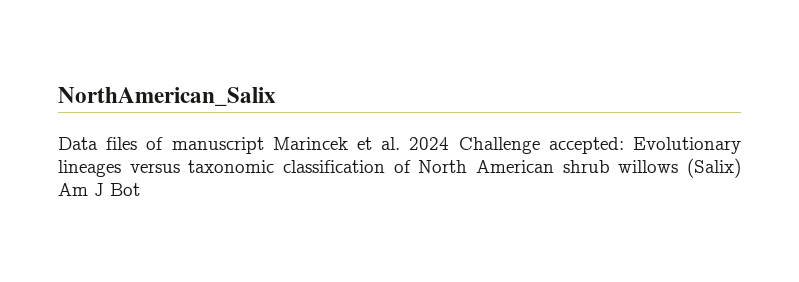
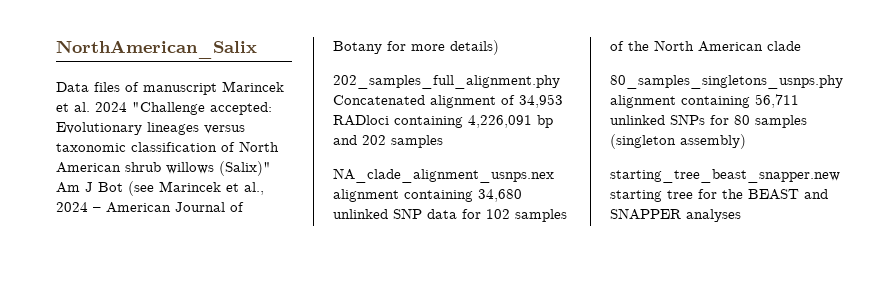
[458,137,540,154] Challenge -> [132,102,205,115] "Challenge
[687,158,741,178] (Salix) -> [219,161,271,176] (Salix)"
(140, 189) none -> [128,181,264,196] [56,202,244,213] [333,40,499,55] [333,75,560,89] [333,94,563,108] [333,115,553,128] [333,135,443,148] [333,168,554,183] [333,189,522,202] [333,208,567,222] [610,40,801,52] [610,75,843,89] [610,94,799,108] [610,114,807,128] [610,134,746,149] [610,169,840,183] [610,189,828,202] [610,208,741,222] (see Marincek et al., 2024 – American Journal of Botany for more details) // 202_samples_full_alignment.phy Concatenated alignment of 34,953 RADloci containing 4,226,091 bp and 202 samples // NA_clade_alignment_usnps.nex alignment containing 34,680 unlinked SNP data for 102 samples of the North American clade // 80_samples_singletons_usnps.phy alignment containing 56,711 unlinked SNPs for 80 samples (singleton assembly) // starting_tree_beast_snapper.new starting tree for the BEAST and SNAPPER analyses

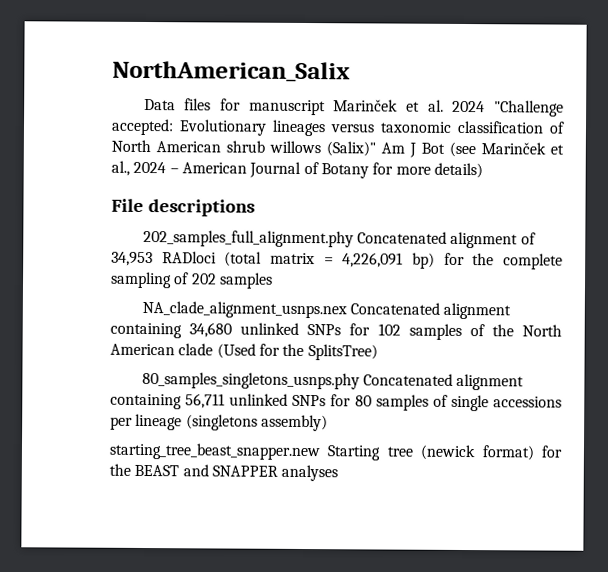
[125,81,284,95] of manuscript Marincek -> [219,98,399,116] for manuscript Marinček
[159,181,221,192] Marincek -> [481,142,546,155] Marinček
(499, 47) none -> [111,198,255,217] // File descriptions
[394,115,553,128] [333,135,357,145] containing 4,226,091 bp and -> [224,251,563,270] [110,271,190,289] (total matrix = 4,226,091 bp) for the complete sampling of
(554, 175) none -> [349,302,440,315] Concatenated
[393,208,457,219] SNP data -> [307,324,342,336] SNPs
(801, 46) none -> [216,343,378,361] (Used for the SplitsTree)
(843, 82) none -> [362,373,453,386] Concatenated
[610,134,746,149] [610,169,840,183] [610,190,693,202] (singleton assembly) // starting_tree_beast_snapper.new starting tree -> [432,394,562,412] [110,413,328,432] [109,442,535,461] of single accessions per lineage (singletons assembly) // starting_tree_beast_snapper.new Starting tree (newick format)

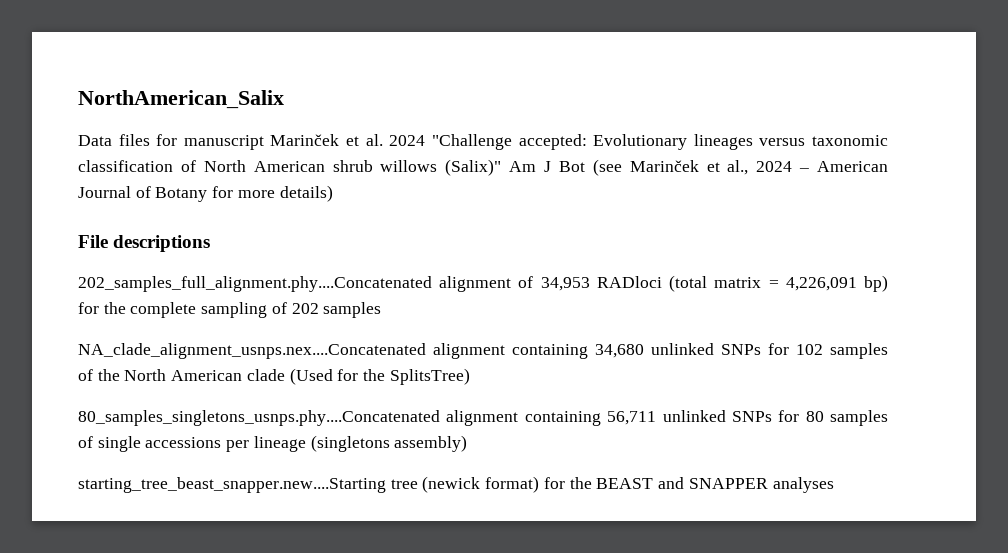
[142,229,447,248] 202_samples_full_alignment.phy Concatenated -> [78,276,432,292] 202_samples_full_alignment.phy....Concatenated
[141,300,440,319] NA_clade_alignment_usnps.nex Concatenated -> [78,343,426,359] NA_clade_alignment_usnps.nex....Concatenated
[141,371,453,390] 80_samples_singletons_usnps.phy Concatenated -> [78,410,440,426] 80_samples_singletons_usnps.phy....Concatenated
[109,442,381,461] starting_tree_beast_snapper.new Starting -> [78,477,386,493] starting_tree_beast_snapper.new....Starting

